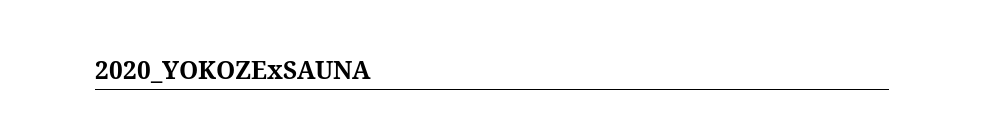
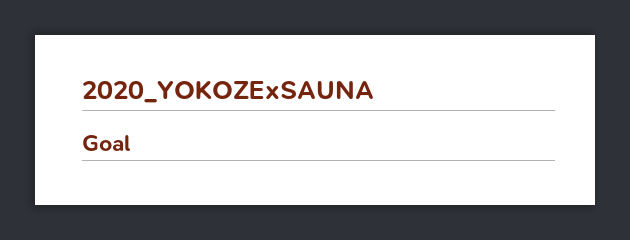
(371, 72) none -> [82,135,131,151] // Goal

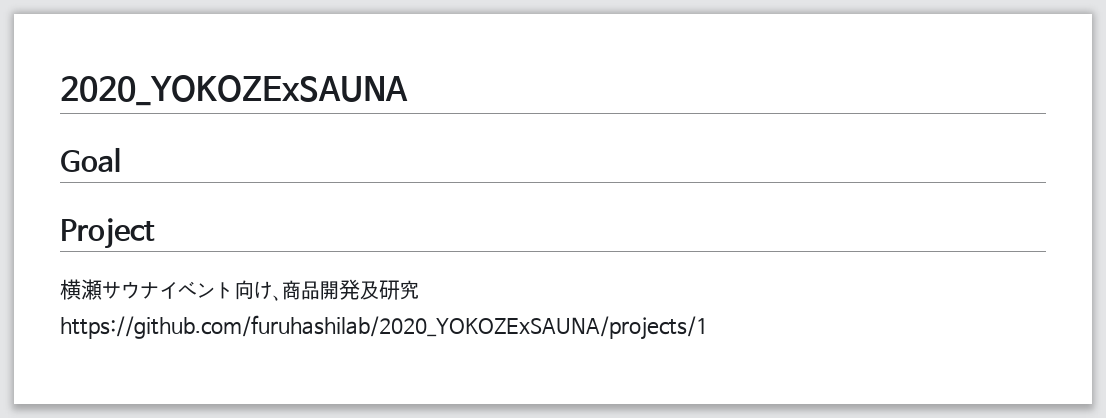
(131, 143) none -> [60,218,155,249] [60,279,419,301] [60,315,708,340] // Project // 横瀬サウナイベント向け、商品開発及研究https://github.com/furuhashilab/2020_YOKOZExSAUNA/projects/1

